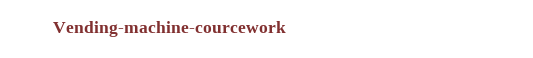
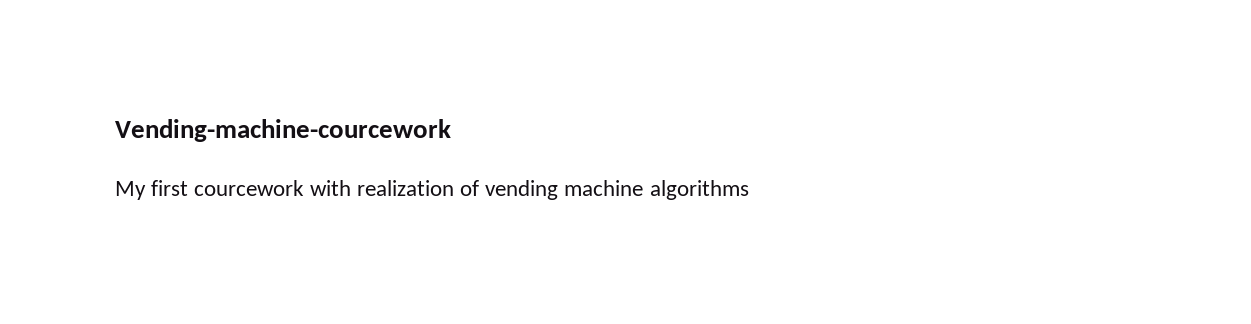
(286, 29) none -> [115,180,749,200] // My first courcework with realization of vending machine algorithms

